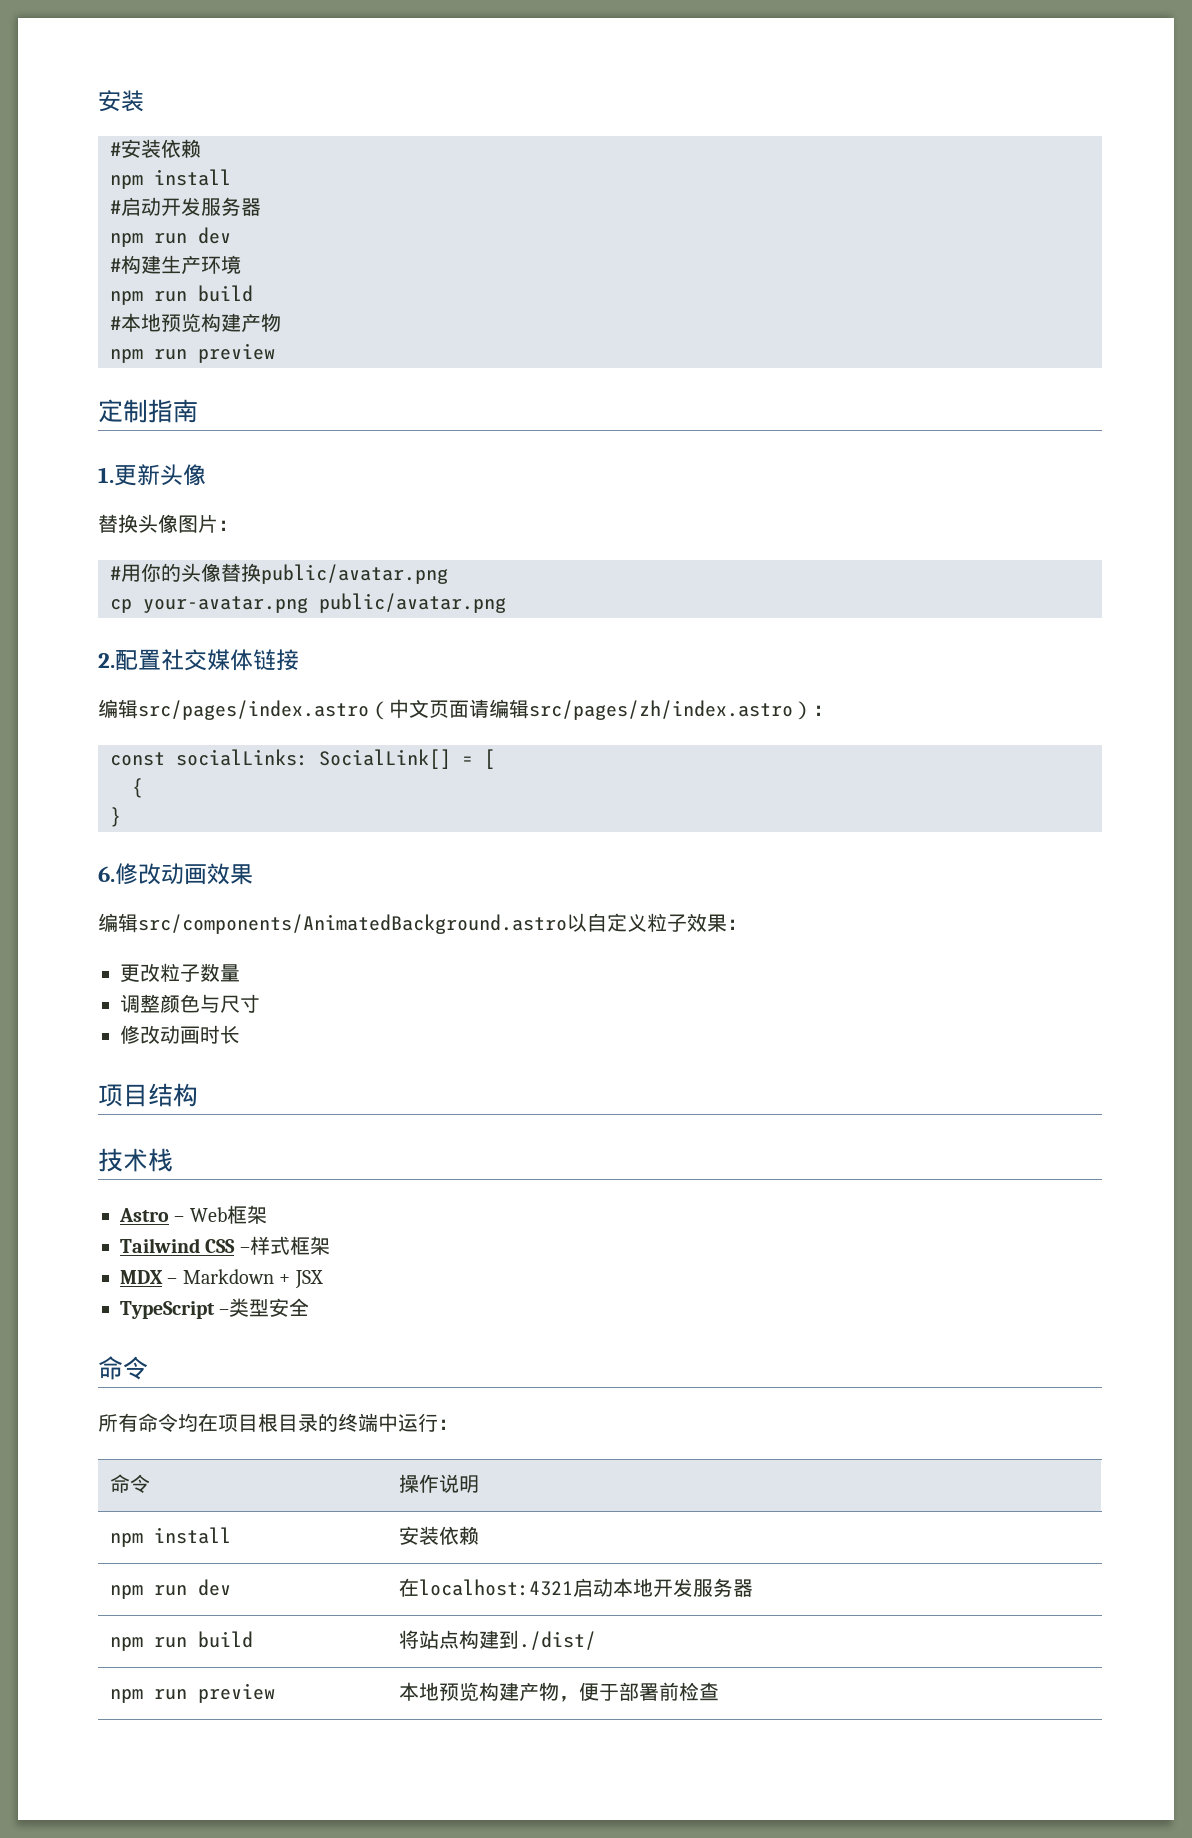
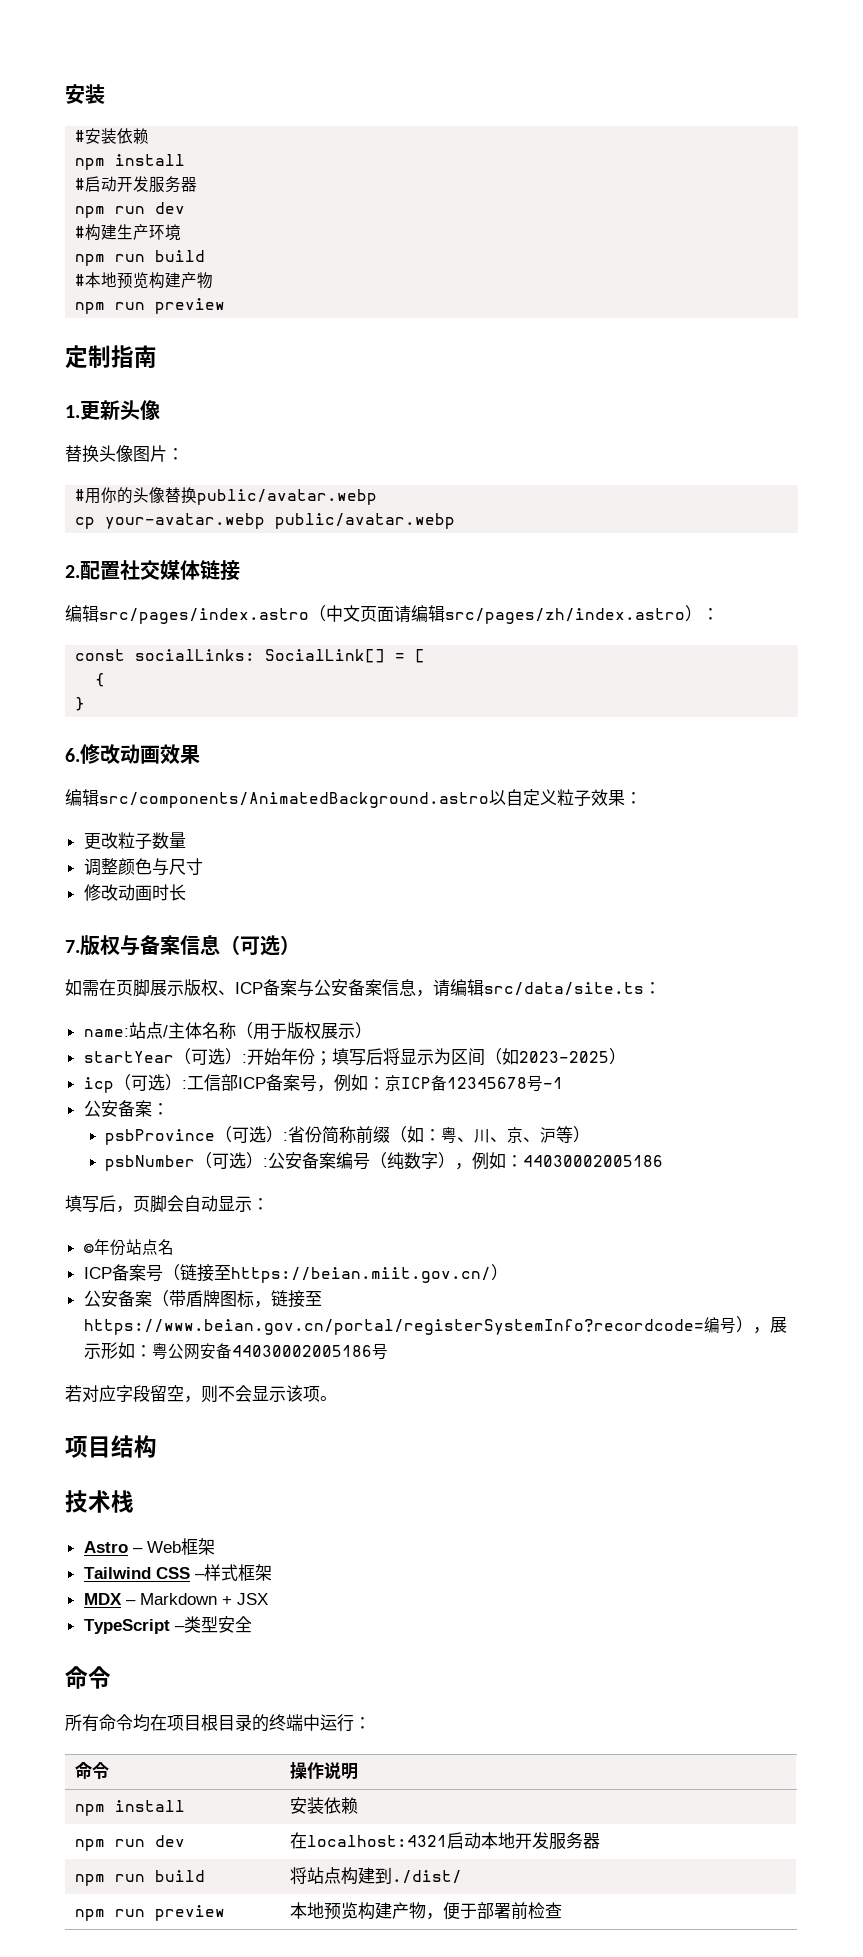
[261,564,448,584] public/avatar.png -> [197,489,378,505] public/avatar.webp
[143,593,506,613] your-avatar.png public/avatar.png -> [105,513,456,529] your-avatar.webp public/avatar.webp
(240, 1034) none -> [65,934,300,956] [65,979,661,997] [83,1022,372,1040] [83,1048,626,1066] [83,1074,563,1093] [83,1100,169,1117] [105,1126,591,1145] [105,1152,664,1171] [65,1195,269,1213] [83,1239,174,1256] [83,1264,508,1283] [83,1290,322,1308] [83,1316,787,1335] [83,1342,388,1360] [65,1385,337,1403] // 7.版权与备案信息（可选） // 如需在页脚展示版权、ICP备案与公安备案信息，请编辑src/data/site.ts： // name:站点/主体名称（用于版权展示） // startYear（可选）:开始年份；填写后将显示为区间（如2023–2025） // icp（可选）:工信部ICP备案号，例如：京ICP备12345678号-1 // 公安备案： // psbProvince（可选）:省份简称前缀（如：粤、川、京、沪等） // psbNumber（可选）:公安备案编号（纯数字），例如：44030002005186 // 填写后，页脚会自动显示： // ©年份站点名 // ICP备案号（链接至https://beian.miit.gov.cn/） // 公安备案（带盾牌图标，链接至https://www.beian.gov.cn/portal/registerSystemInfo?recordcode=编号），展示形如：粤公网安备44030002005186号 // 若对应字段留空，则不会显示该项。

